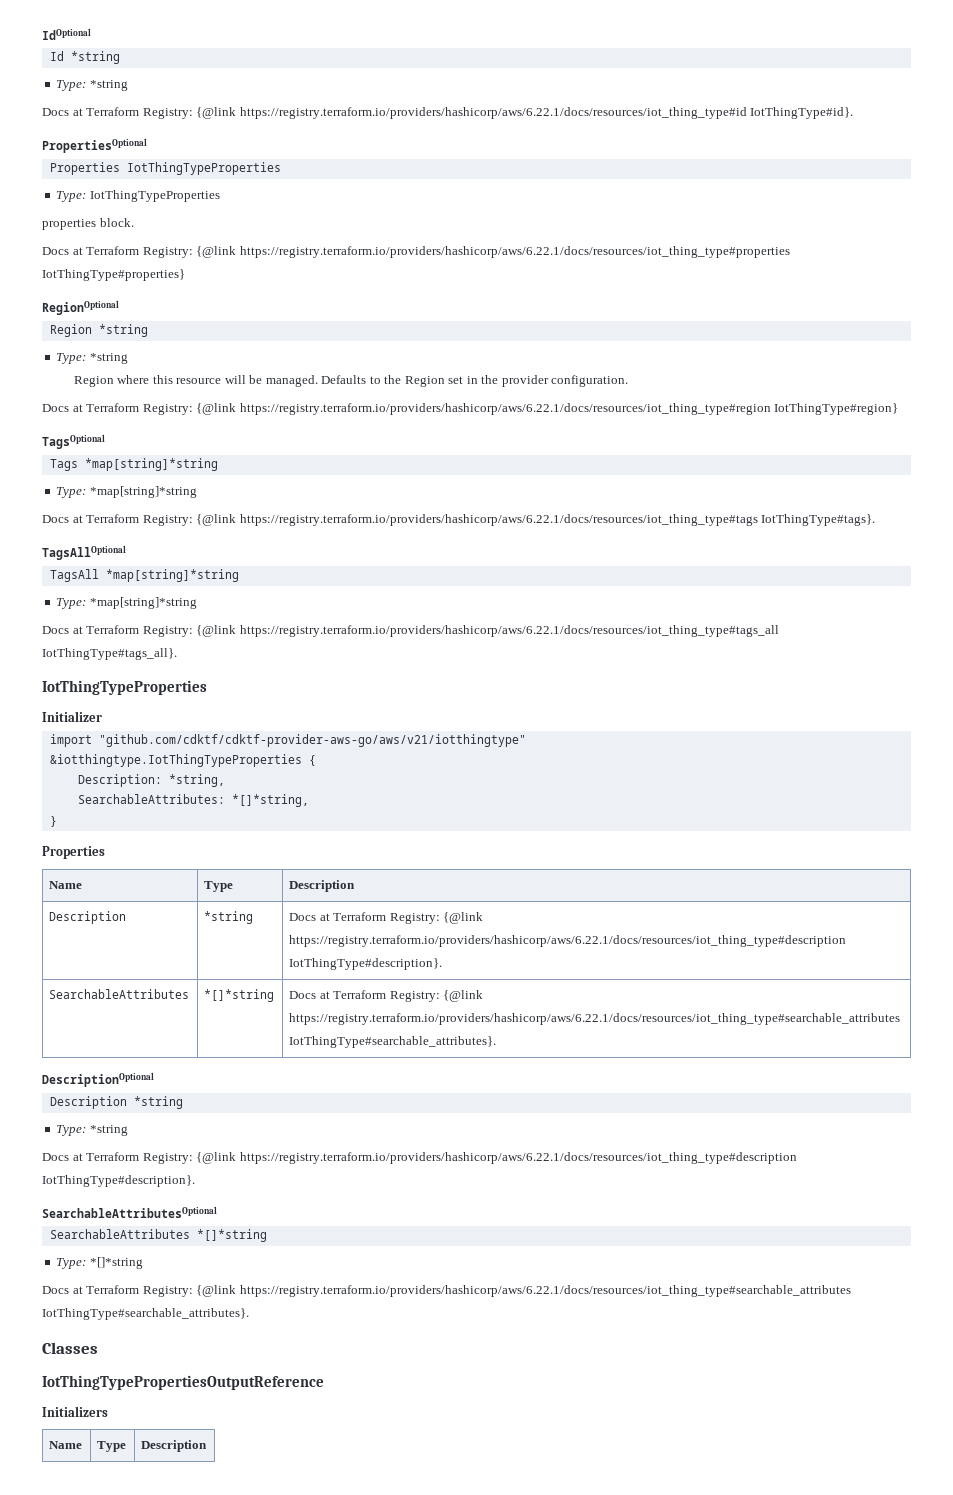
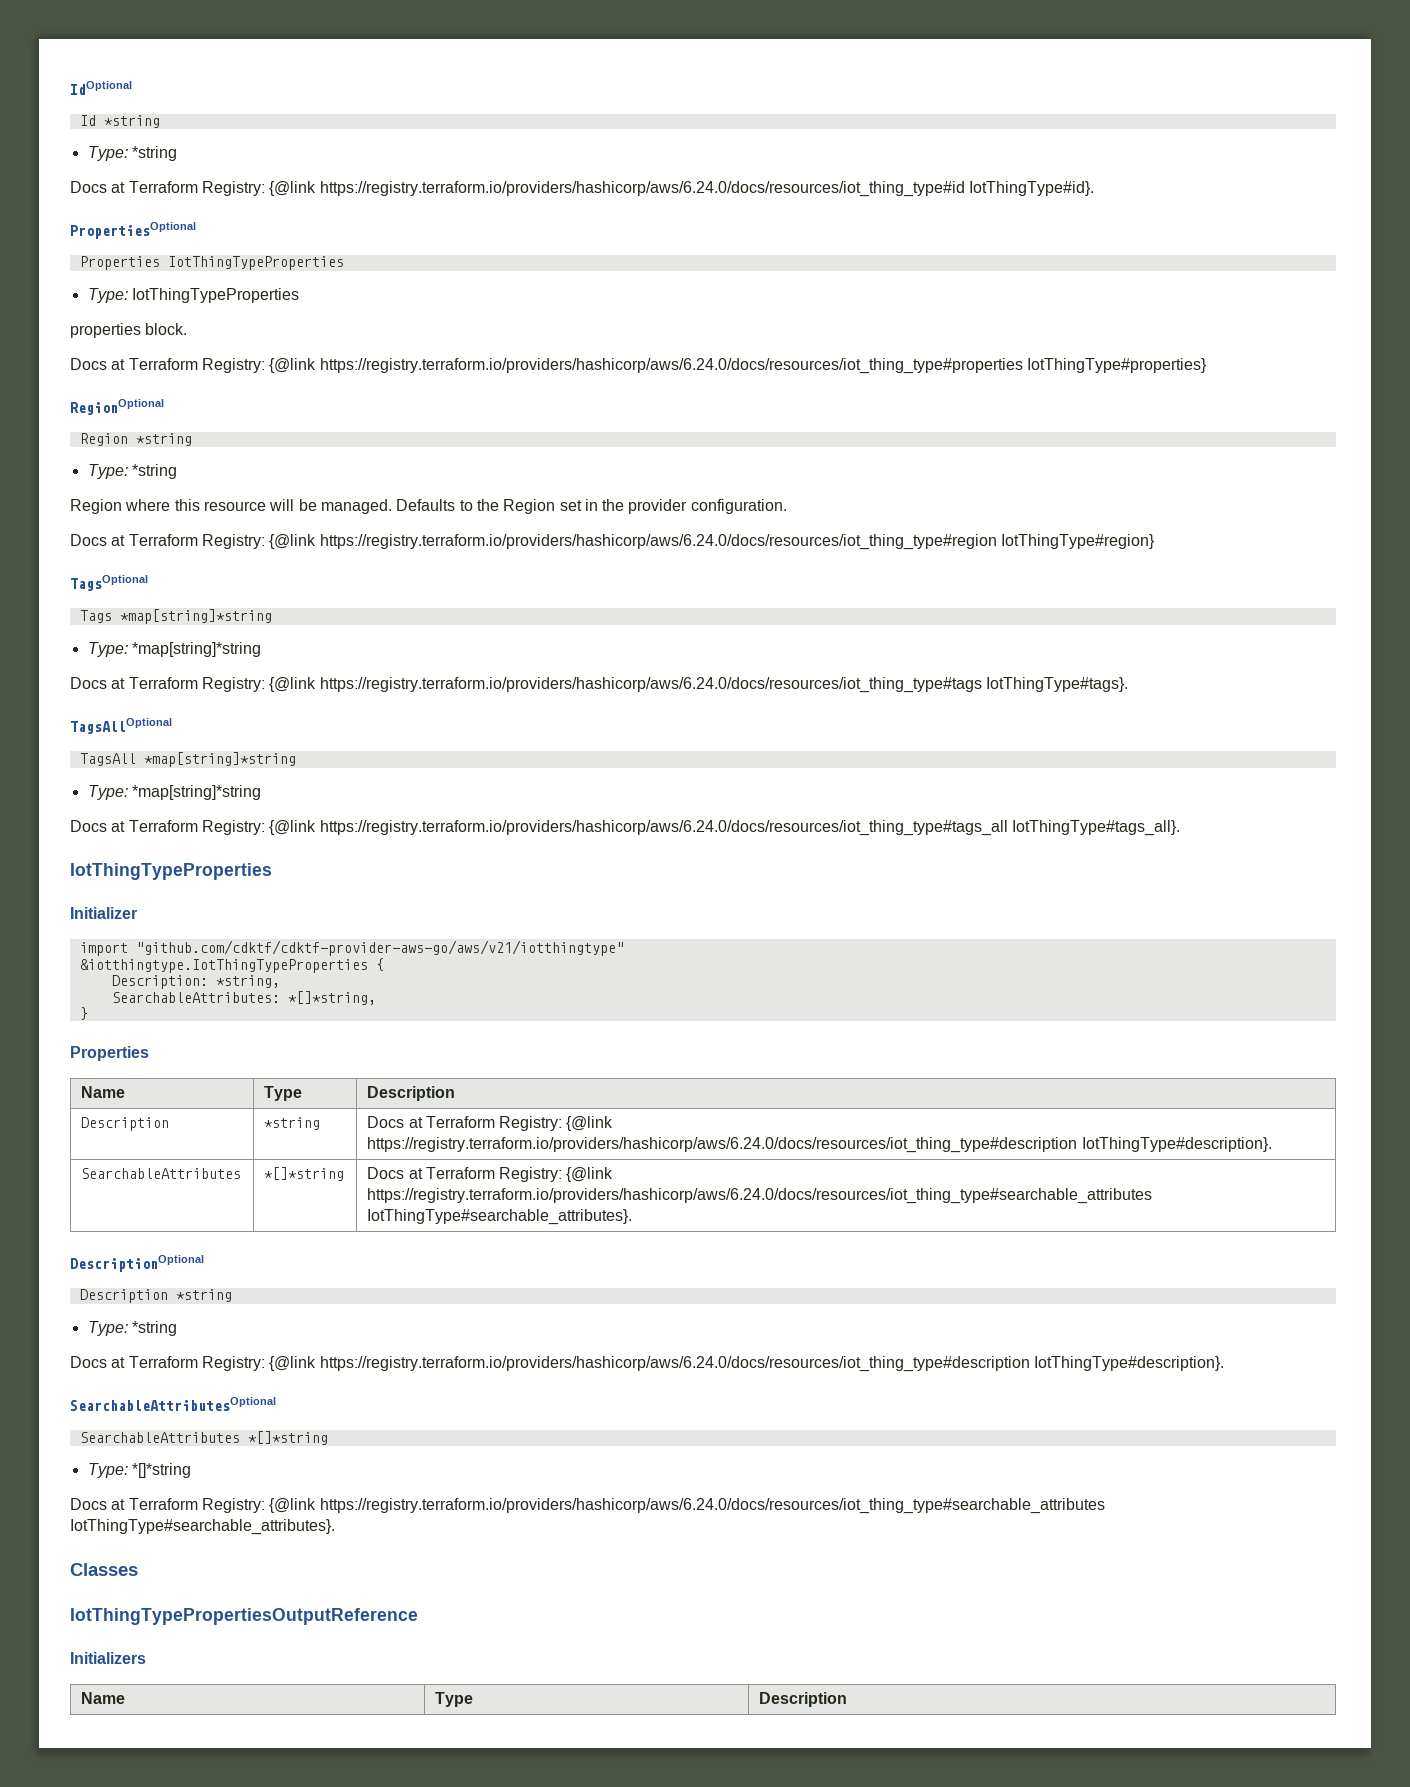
[239,107,747,119] https://registry.terraform.io/providers/hashicorp/aws/6.22.1/docs/resources/iot_thing_type#id -> [319,181,965,197] https://registry.terraform.io/providers/hashicorp/aws/6.24.0/docs/resources/iot_thing_type#id
[239,246,790,258] https://registry.terraform.io/providers/hashicorp/aws/6.22.1/docs/resources/iot_thing_type#properties -> [319,358,1023,374] https://registry.terraform.io/providers/hashicorp/aws/6.24.0/docs/resources/iot_thing_type#properties
[239,403,771,415] https://registry.terraform.io/providers/hashicorp/aws/6.22.1/docs/resources/iot_thing_type#region -> [319,534,997,550] https://registry.terraform.io/providers/hashicorp/aws/6.24.0/docs/resources/iot_thing_type#region
[239,514,758,526] https://registry.terraform.io/providers/hashicorp/aws/6.22.1/docs/resources/iot_thing_type#tags -> [319,677,982,693] https://registry.terraform.io/providers/hashicorp/aws/6.24.0/docs/resources/iot_thing_type#tags
[239,625,779,637] https://registry.terraform.io/providers/hashicorp/aws/6.22.1/docs/resources/iot_thing_type#tags_all -> [319,820,1008,836] https://registry.terraform.io/providers/hashicorp/aws/6.24.0/docs/resources/iot_thing_type#tags_all
[289,935,847,947] https://registry.terraform.io/providers/hashicorp/aws/6.22.1/docs/resources/iot_thing_type#description -> [367,1137,1078,1153] https://registry.terraform.io/providers/hashicorp/aws/6.24.0/docs/resources/iot_thing_type#description
[289,1013,901,1025] https://registry.terraform.io/providers/hashicorp/aws/6.22.1/docs/resources/iot_thing_type#searchable_attributes -> [367,1188,1153,1204] https://registry.terraform.io/providers/hashicorp/aws/6.24.0/docs/resources/iot_thing_type#searchable_attributes
[239,1152,797,1164] https://registry.terraform.io/providers/hashicorp/aws/6.22.1/docs/resources/iot_thing_type#description -> [319,1356,1030,1372] https://registry.terraform.io/providers/hashicorp/aws/6.24.0/docs/resources/iot_thing_type#description
[239,1285,851,1297] https://registry.terraform.io/providers/hashicorp/aws/6.22.1/docs/resources/iot_thing_type#searchable_attributes -> [319,1498,1105,1514] https://registry.terraform.io/providers/hashicorp/aws/6.24.0/docs/resources/iot_thing_type#searchable_attributes

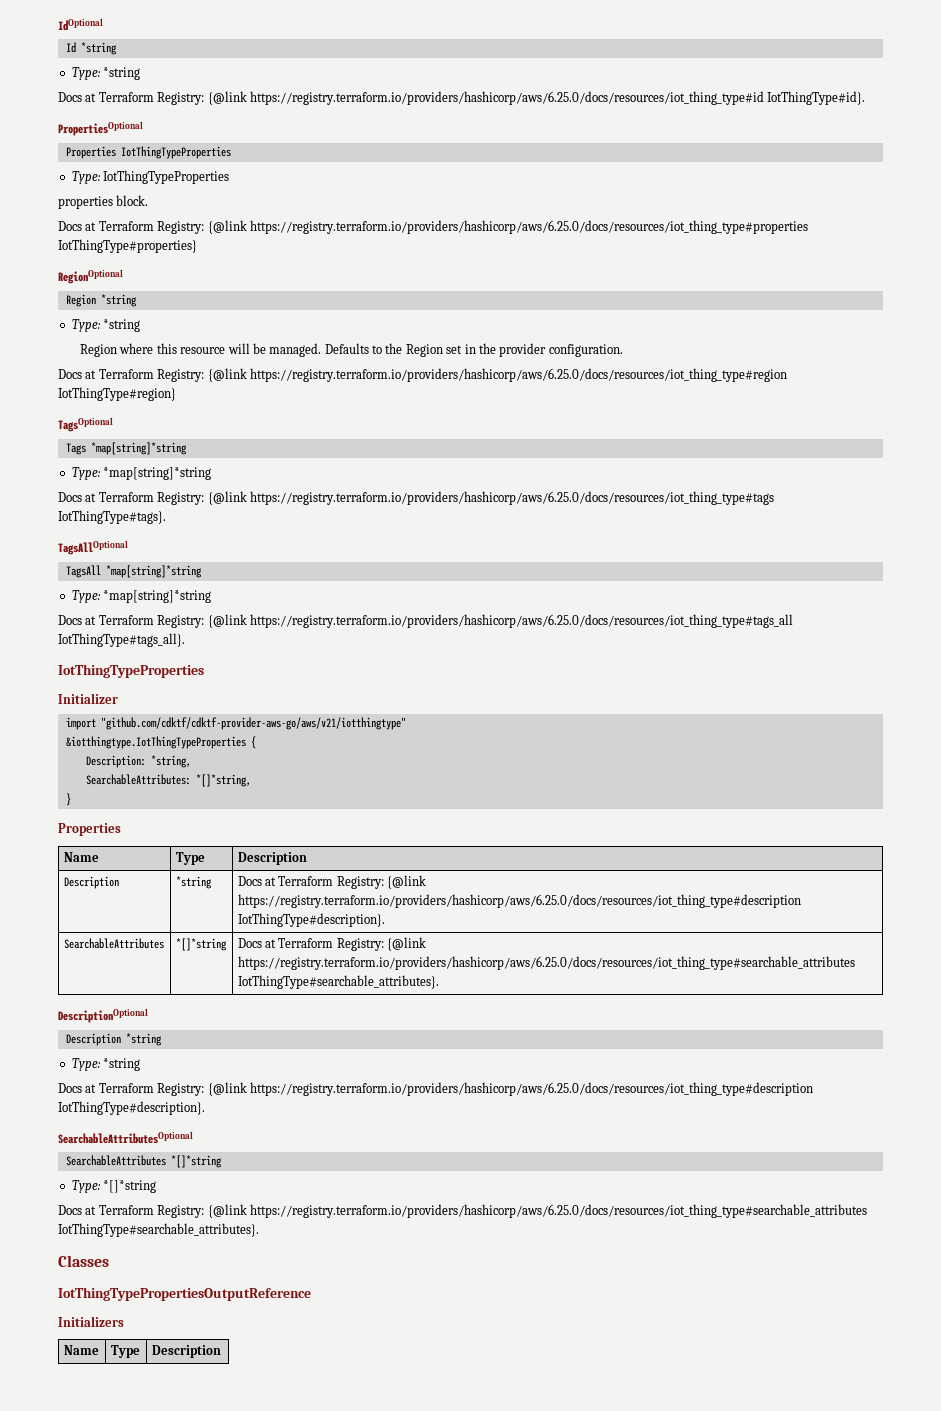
[319,181,965,197] https://registry.terraform.io/providers/hashicorp/aws/6.24.0/docs/resources/iot_thing_type#id -> [249,91,764,105] https://registry.terraform.io/providers/hashicorp/aws/6.25.0/docs/resources/iot_thing_type#id
[319,358,1023,374] https://registry.terraform.io/providers/hashicorp/aws/6.24.0/docs/resources/iot_thing_type#properties -> [249,220,808,234] https://registry.terraform.io/providers/hashicorp/aws/6.25.0/docs/resources/iot_thing_type#properties
[319,534,997,550] https://registry.terraform.io/providers/hashicorp/aws/6.24.0/docs/resources/iot_thing_type#region -> [249,368,787,382] https://registry.terraform.io/providers/hashicorp/aws/6.25.0/docs/resources/iot_thing_type#region
[319,677,982,693] https://registry.terraform.io/providers/hashicorp/aws/6.24.0/docs/resources/iot_thing_type#tags -> [249,491,774,505] https://registry.terraform.io/providers/hashicorp/aws/6.25.0/docs/resources/iot_thing_type#tags
[319,820,1008,836] https://registry.terraform.io/providers/hashicorp/aws/6.24.0/docs/resources/iot_thing_type#tags_all -> [249,614,793,628] https://registry.terraform.io/providers/hashicorp/aws/6.25.0/docs/resources/iot_thing_type#tags_all
[367,1137,1078,1153] https://registry.terraform.io/providers/hashicorp/aws/6.24.0/docs/resources/iot_thing_type#description -> [237,894,801,908] https://registry.terraform.io/providers/hashicorp/aws/6.25.0/docs/resources/iot_thing_type#description
[367,1188,1153,1204] https://registry.terraform.io/providers/hashicorp/aws/6.24.0/docs/resources/iot_thing_type#searchable_attributes -> [237,956,855,970] https://registry.terraform.io/providers/hashicorp/aws/6.25.0/docs/resources/iot_thing_type#searchable_attributes
[319,1356,1030,1372] https://registry.terraform.io/providers/hashicorp/aws/6.24.0/docs/resources/iot_thing_type#description -> [249,1082,813,1096] https://registry.terraform.io/providers/hashicorp/aws/6.25.0/docs/resources/iot_thing_type#description
[319,1498,1105,1514] https://registry.terraform.io/providers/hashicorp/aws/6.24.0/docs/resources/iot_thing_type#searchable_attributes -> [249,1204,867,1218] https://registry.terraform.io/providers/hashicorp/aws/6.25.0/docs/resources/iot_thing_type#searchable_attributes

